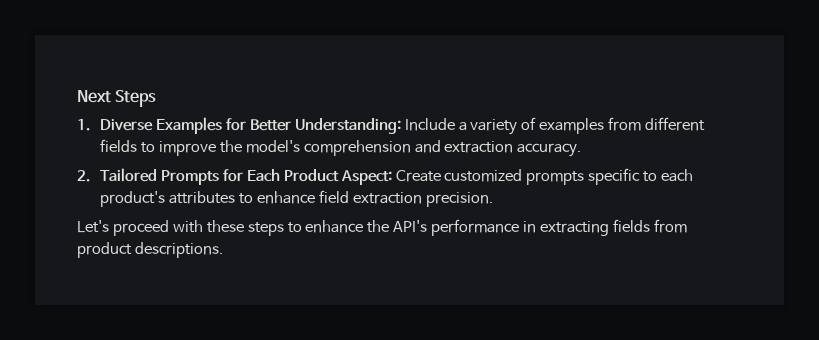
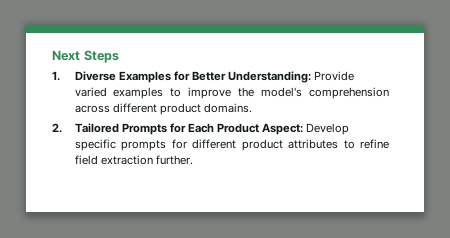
[404,117,706,135] [100,139,138,152] Include a variety of examples from different fields -> [314,71,355,81] [74,87,164,99] Provide varied examples
[414,140,582,157] and extraction accuracy. -> [74,103,252,115] across different product domains.
[395,168,694,185] [100,191,166,207] Create customized prompts specific to each product's -> [306,123,350,135] [74,139,283,151] Develop specific prompts for different product
[256,191,315,204] enhance -> [360,139,389,149] refine
[425,192,493,207] [77,219,687,236] [77,242,223,258] precision. // Let's proceed with these steps to enhance the API's performance in extracting fields from product descriptions. -> [155,155,193,165] further.

